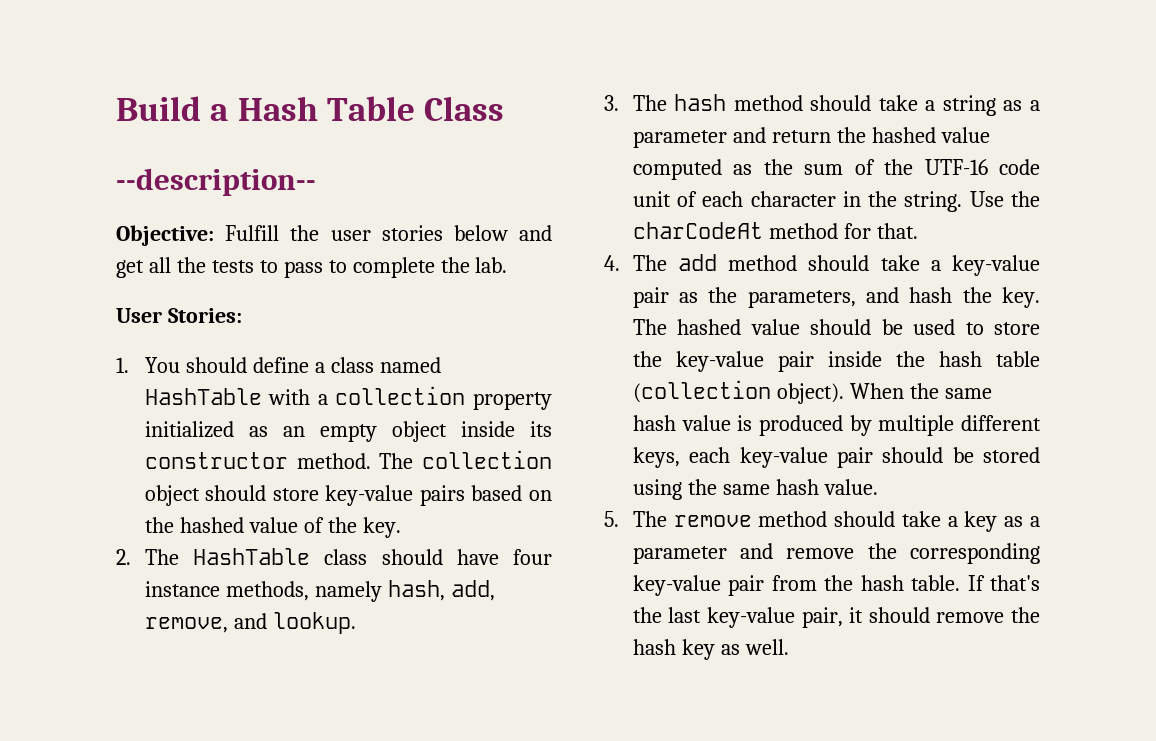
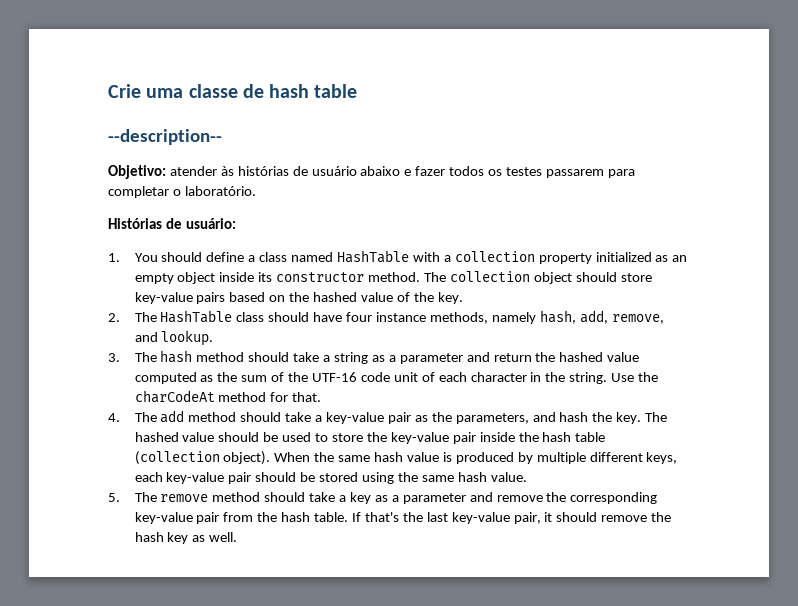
[116,96,505,121] [116,168,316,196] [116,225,552,246] [116,257,508,278] [116,308,242,323] Build a Hash Table Class // --description-- // Objective: Fulfill the user stories below and get all the tests to pass to complete the lab. // User Stories: -> [108,84,358,98] [108,129,222,145] [108,165,635,179] [108,186,256,198] [108,218,236,229] Crie uma classe de hash table // --description-- // Objetivo: atender às histórias de usuário abaixo e fazer todos os testes passarem para completar o laboratório. // Histórias de usuário:

